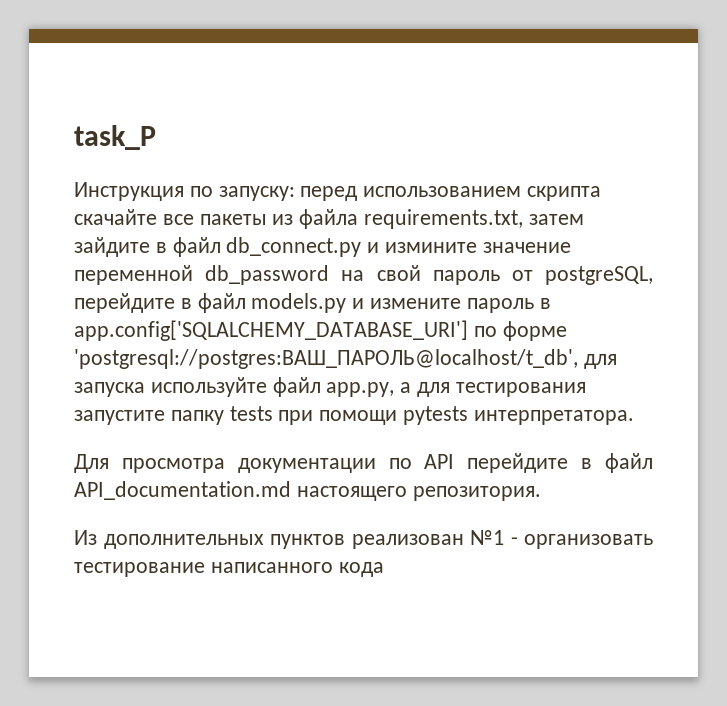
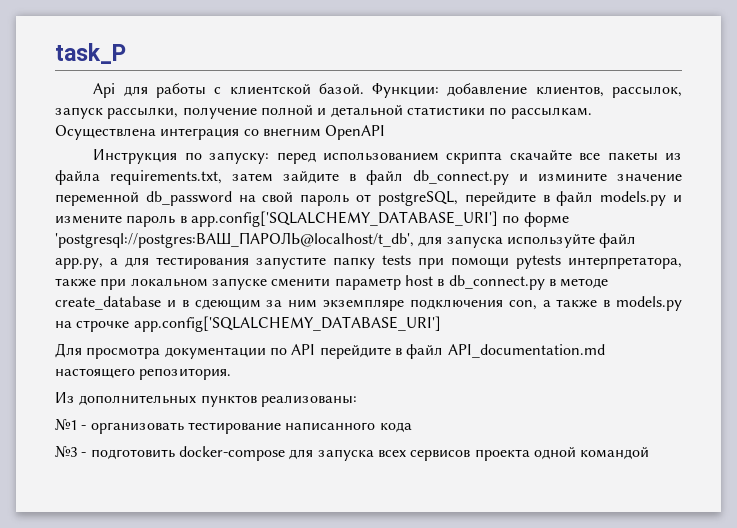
(156, 137) none -> [93,83,683,98] [55,105,592,119] [55,125,386,140] // Api для работы с клиентской базой. Функции: добавление клиентов, рассылок, запуск рассылки, получение полной и детальной статистики по рассылкам. Осуществлена интеграция со внегним OpenAPI
[473,410,634,425] интерпретатора. -> [568,257,682,269] [55,275,609,290] [55,296,682,311] [55,316,441,332] интерпретатора, также при локальном запуске сменити параметр host в db_connect.py в методе create_database и в сдеющим за ним экземпляре подключения con, а также в models.py на строчке app.config['SQLALCHEMY_DATABASE_URI']
[351,534,464,549] реализован -> [260,395,357,407] реализованы: //
(384, 569) none -> [55,446,650,461] // №3 - подготовить docker-compose для запуска всех сервисов проекта одной командой

